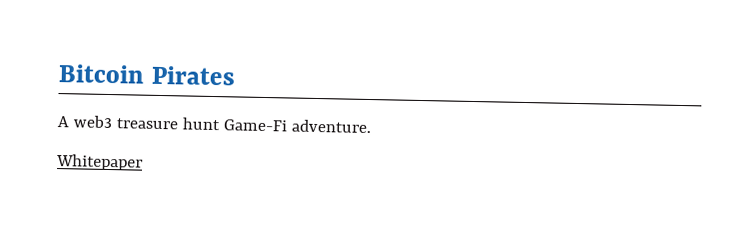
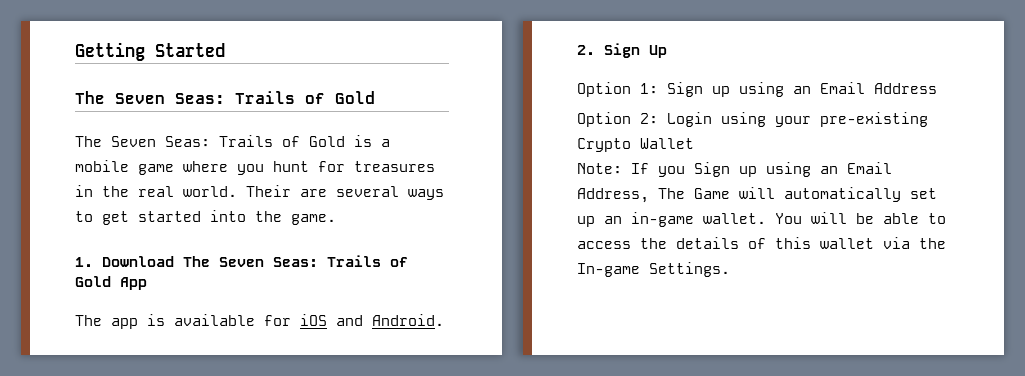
[58,64,235,86] [57,115,371,134] [56,154,143,171] Bitcoin Pirates // A web3 treasure hunt Game-Fi adventure. // Whitepaper -> [75,42,225,61] [75,91,375,104] [75,135,390,147] [75,160,435,175] [75,185,444,200] [75,210,336,225] [75,255,408,267] [75,276,147,290] [75,314,444,329] [577,43,667,58] [577,82,937,97] [577,112,928,127] [577,138,694,152] [577,162,892,177] [577,187,937,203] [577,212,946,227] [577,237,946,249] [577,262,730,277] Getting Started // The Seven Seas: Trails of Gold // The Seven Seas: Trails of Gold is a mobile game where you hunt for treasures in the real world. Their are several ways to get started into the game. // 1. Download The Seven Seas: Trails of Gold App // The app is available for iOS and Android. // 2. Sign Up // Option 1: Sign up using an Email Address // Option 2: Login using your pre-existing Crypto Wallet // Note: If you Sign up using an Email Address, The Game will automatically set up an in-game wallet. You will be able to access the details of this wallet via the In-game Settings.

